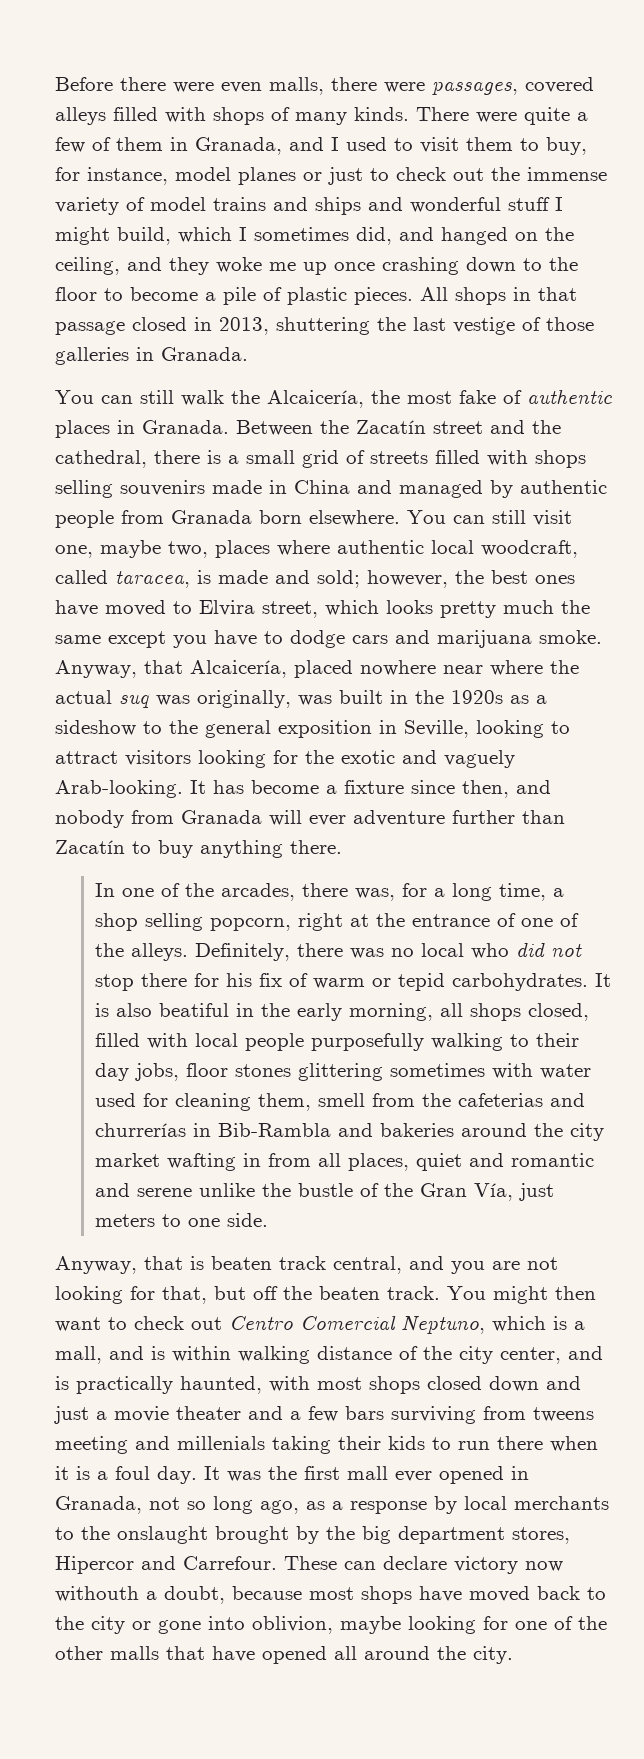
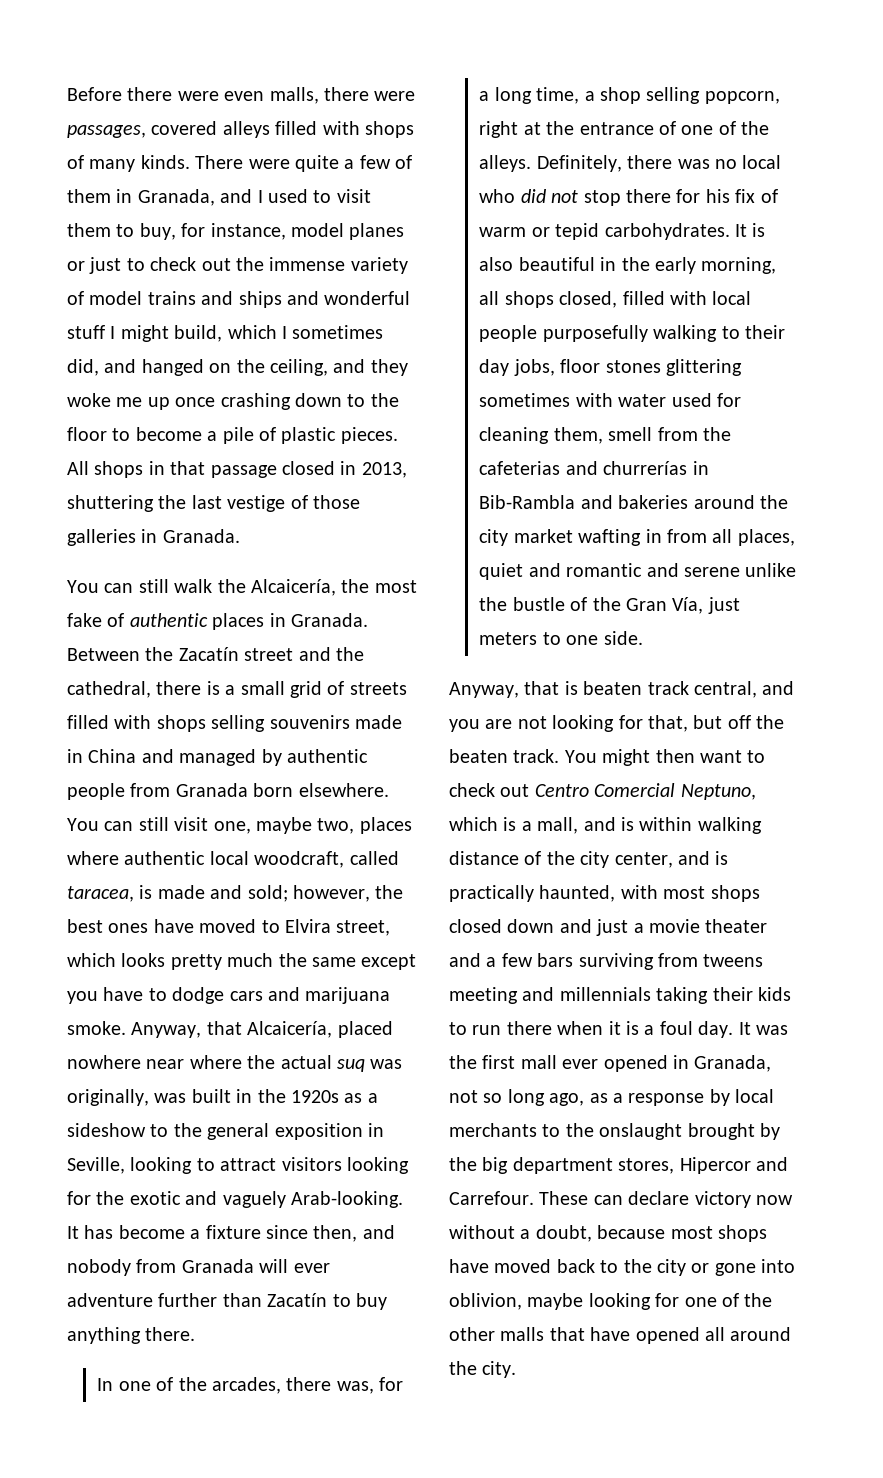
[159,1003,230,1017] beatiful -> [518,257,595,271] beautiful
[177,1436,265,1450] millenials -> [559,987,651,1001] millennials
[55,1586,139,1602] withouth -> [449,1225,515,1239] without

